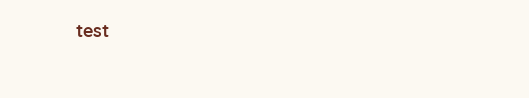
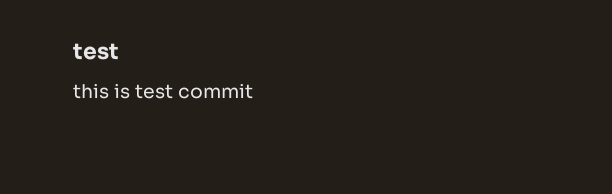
[76,25,109,37] test -> [73,43,119,60] [73,83,254,99] test // this is test commit

